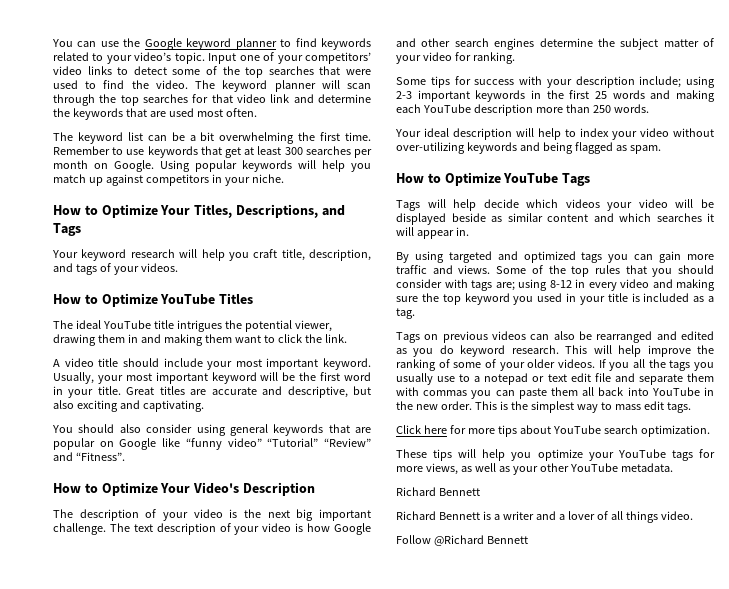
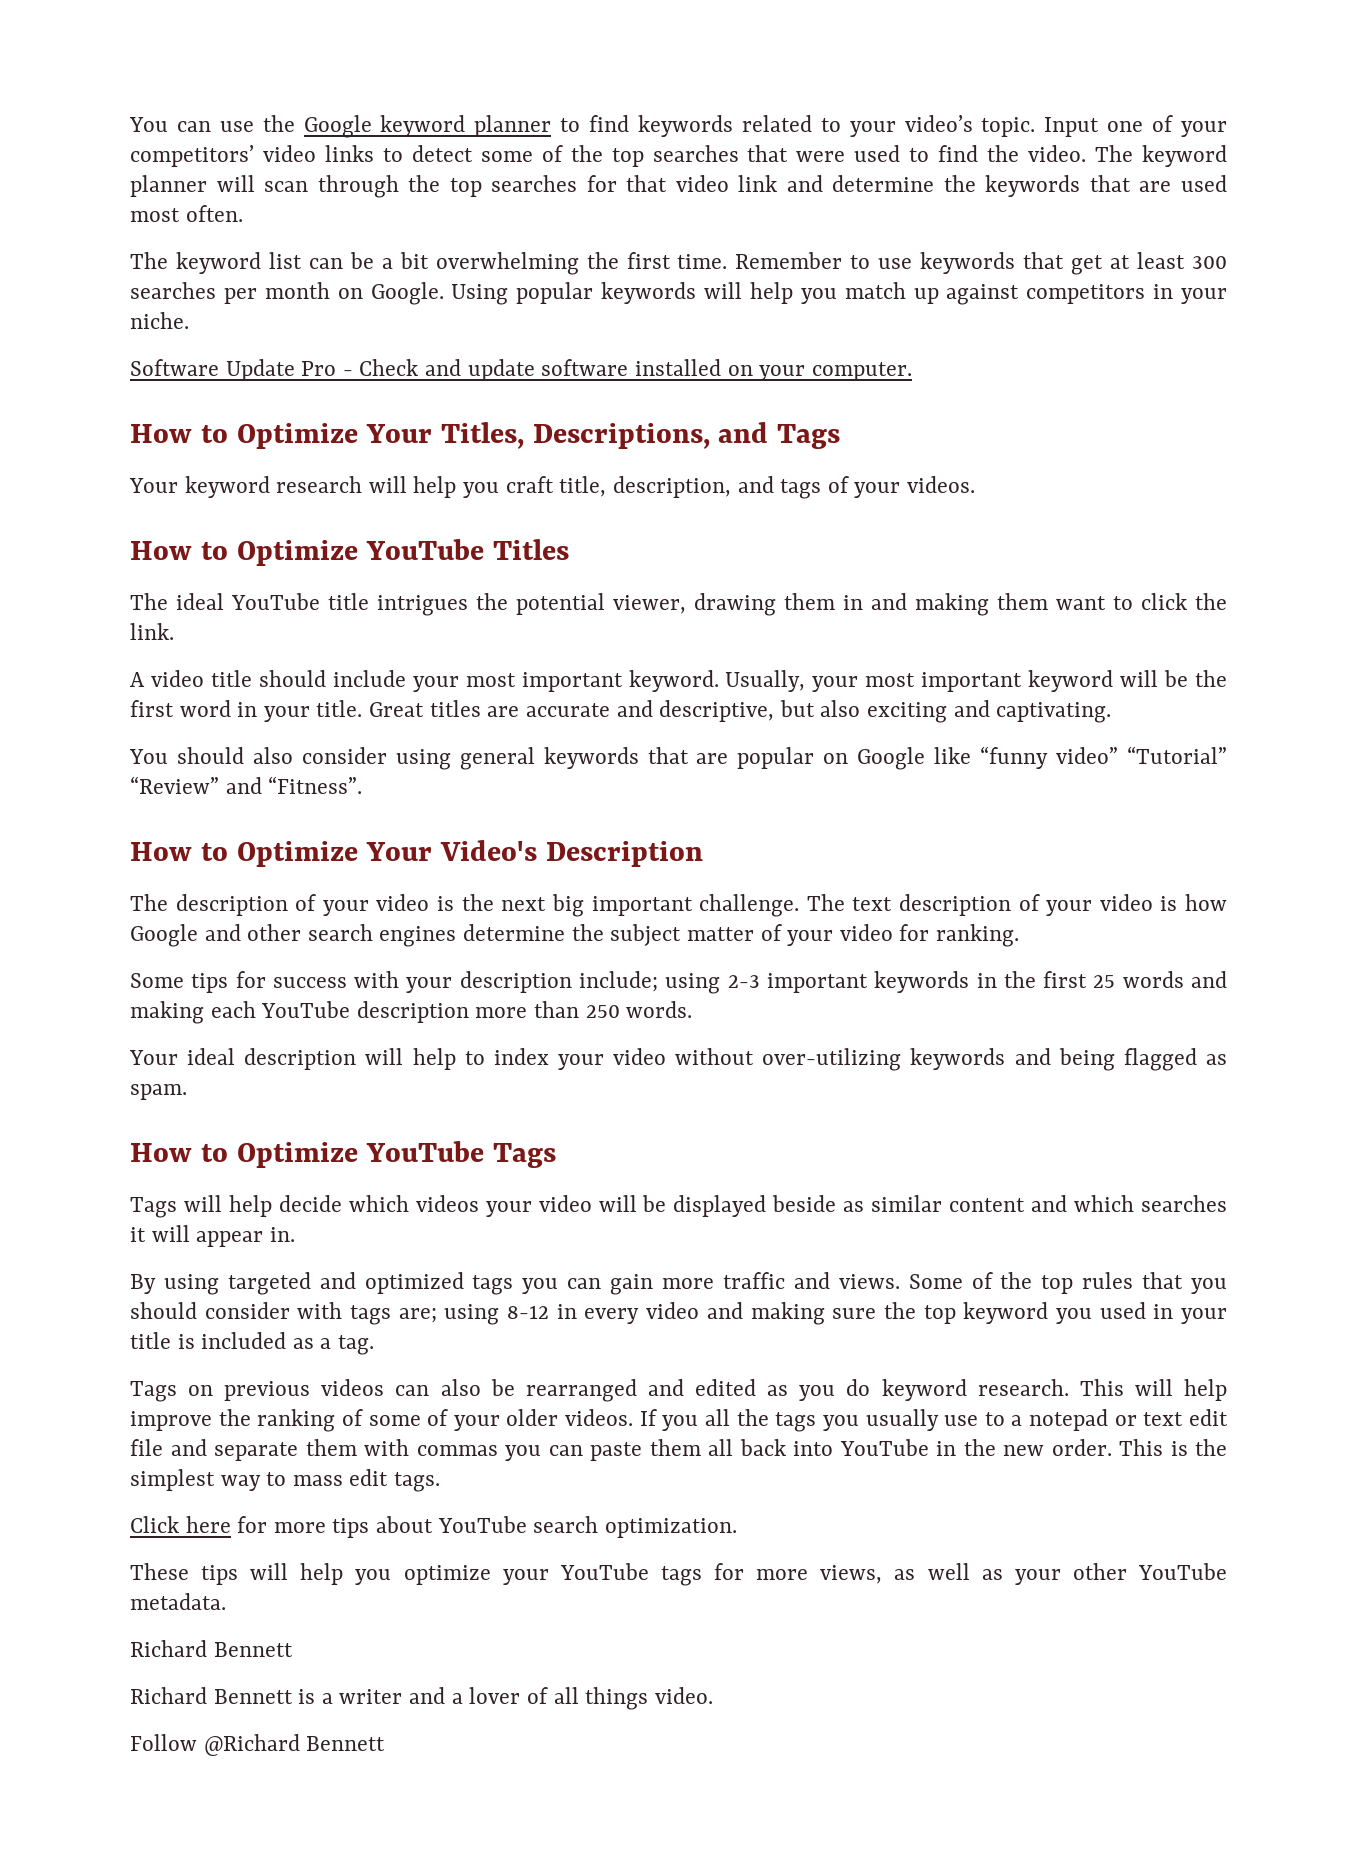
(284, 178) none -> [130,359,912,381] // Software Update Pro - Check and update software installed on your computer.

